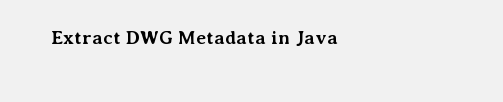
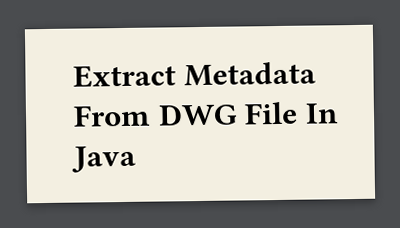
[126,31,291,44] DWG Metadata in -> [183,61,316,87] [73,101,339,127] Metadata From DWG File In

